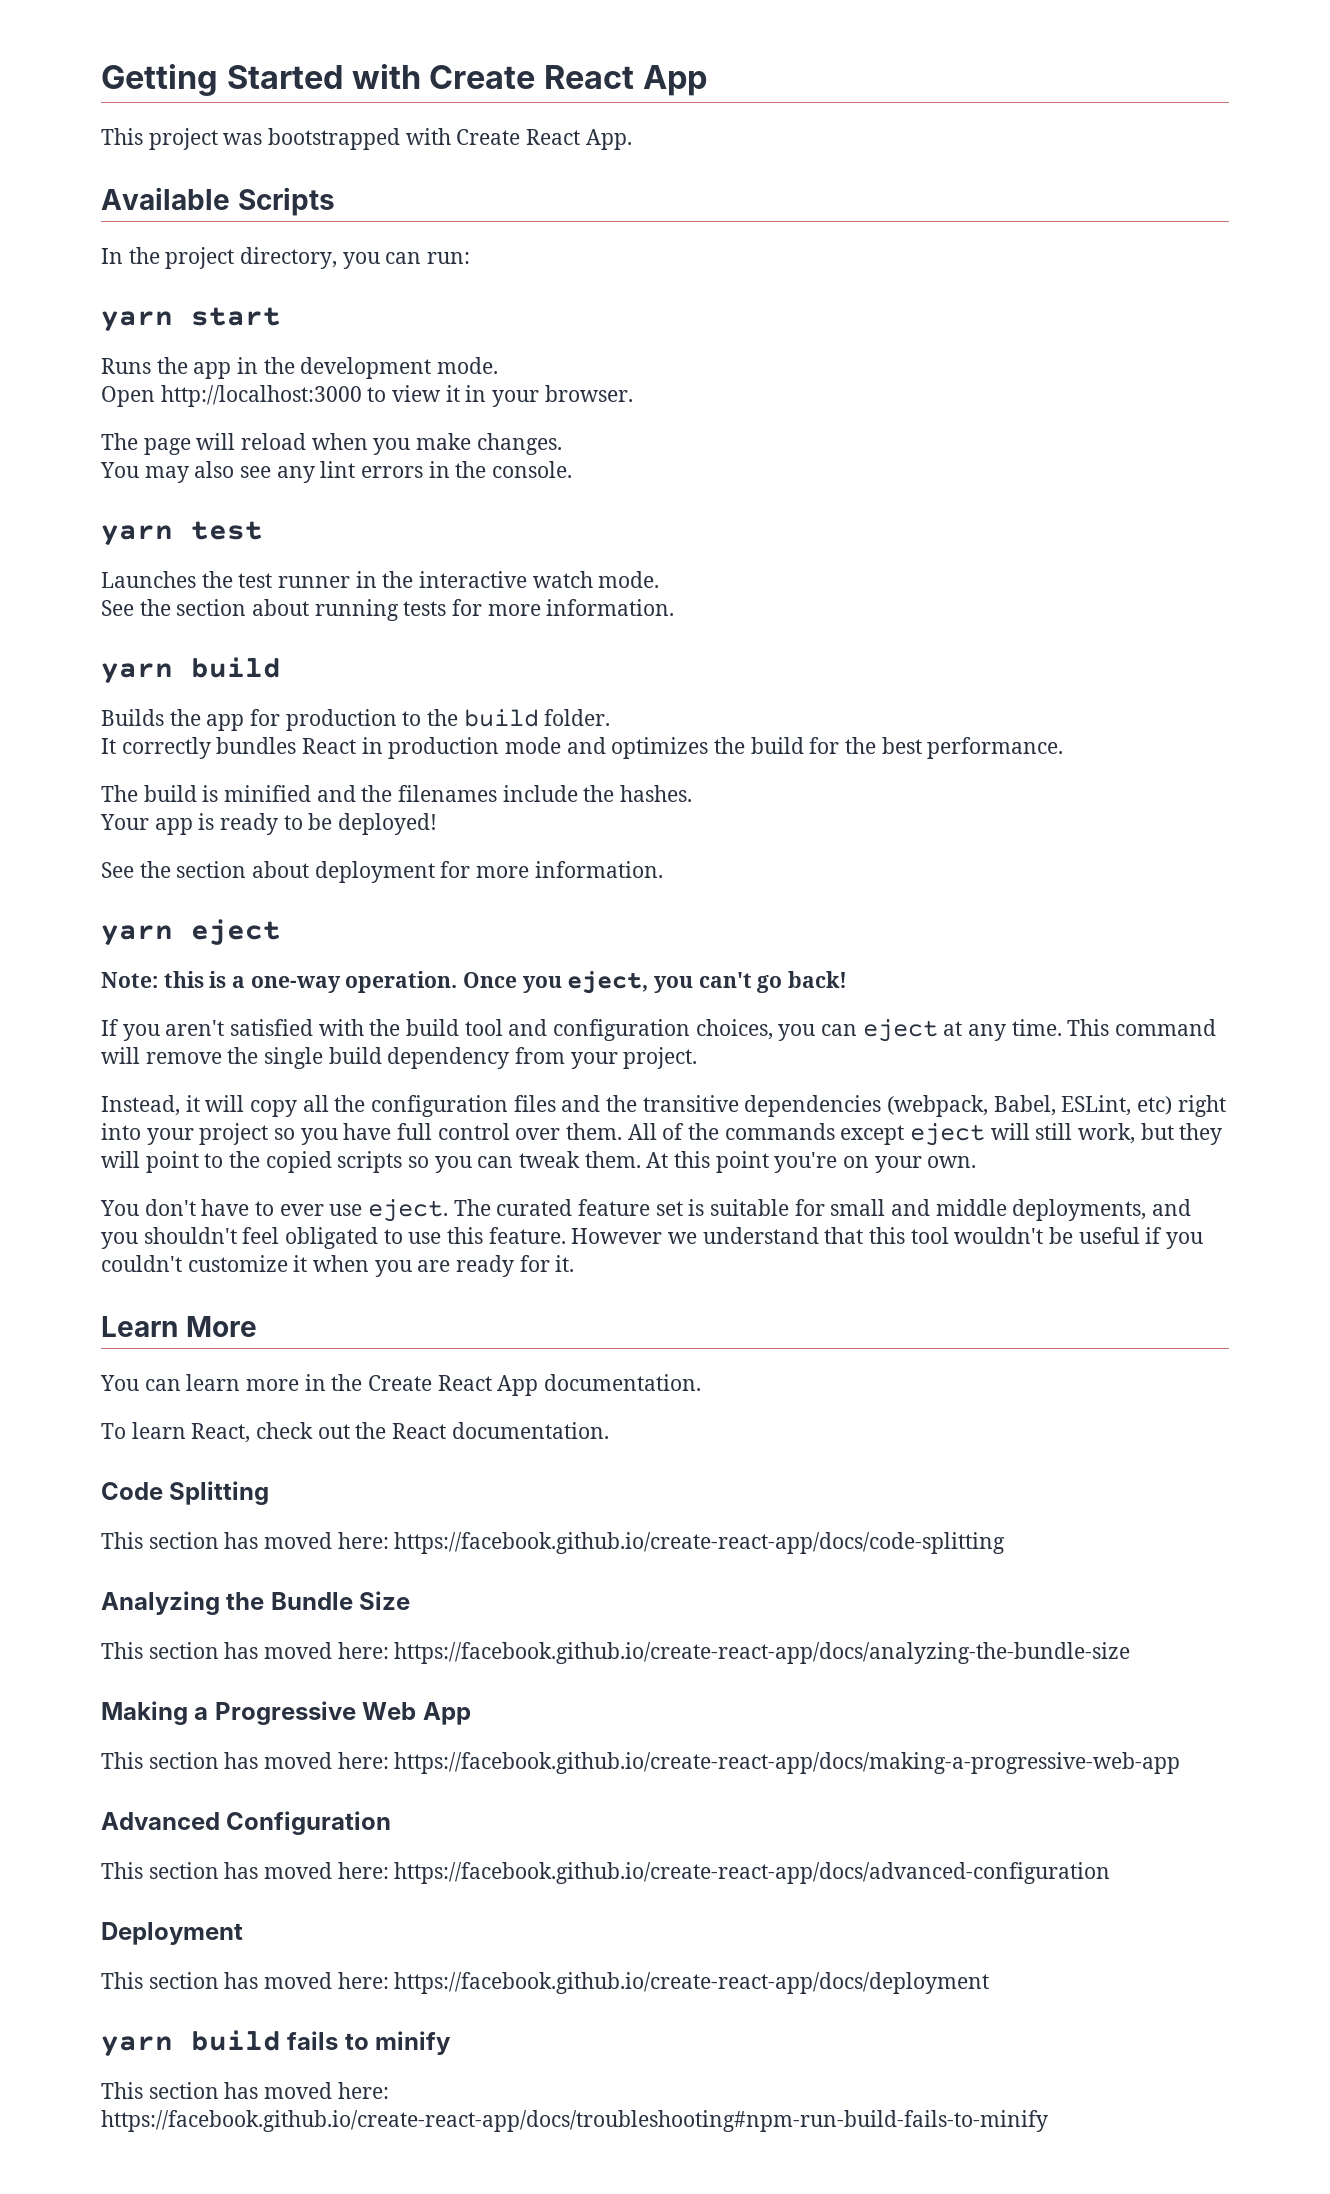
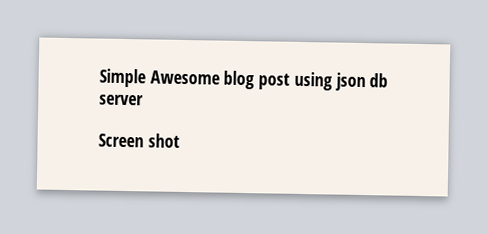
[101,64,707,96] [101,128,632,150] [101,187,335,216] [101,247,471,269] [101,307,281,331] [101,357,499,379] [101,385,633,407] [101,433,562,455] [100,461,573,483] [101,521,263,545] [101,571,660,588] [101,599,675,621] [101,657,281,683] [101,709,611,731] [101,737,1064,759] [101,785,693,802] [100,813,438,835] [101,861,663,883] [101,919,281,945] [101,971,848,994] [101,1019,1217,1042] [101,1047,698,1069] [101,1095,1226,1117] [101,1123,1223,1146] [101,1151,977,1173] [100,1199,1192,1222] [101,1227,1204,1249] [101,1255,575,1277] [101,1316,257,1337] [100,1374,702,1396] [101,1422,609,1443] [101,1481,270,1505] [101,1532,1006,1554] [101,1591,411,1615] [101,1642,1131,1664] [101,1701,471,1725] [101,1752,1181,1774] [101,1811,392,1835] [101,1862,1111,1884] [101,1922,243,1945] [101,1972,990,1994] [101,2030,452,2056] [101,2082,389,2099] [101,2110,1048,2132] Getting Started with Create React App // This project was bootstrapped with Create React App. // Available Scripts // In the project directory, you can run: // yarn start // Runs the app in the development mode. // Open http://localhost:3000 to view it in your browser. // The page will reload when you make changes. // You may also see any lint errors in the console. // yarn test // Launches the test runner in the interactive watch mode. // See the section about running tests for more information. // yarn build // Builds the app for production to the build folder. // It correctly bundles React in production mode and optimizes the build for the best performance. // The build is minified and the filenames include the hashes. // Your app is ready to be deployed! // See the section about deployment for more information. // yarn eject // Note: this is a one-way operation. Once you eject, you can't go back! // If you aren't satisfied with the build tool and configuration choices, you can eject at any time. This command will remove the single build dependency from your project. // Instead, it will copy all the configuration files and the transitive dependencies (webpack, Babel, ESLint, etc) right into your project so you have full control over them. All of the commands except eject will still work, but they will point to the copied scripts so you can tweak them. At this point you're on your own. // You don't have to ever use eject. The curated feature set is suitable for small and middle deployments, and you shouldn't feel obligated to use this feature. However we understand that this tool wouldn't be useful if you couldn't customize it when you are ready for it. // Learn More // You can learn more in the Create React App documentation. // To learn React, check out the React documentation. // Code Splitting // This section has moved here: https://facebook.github.io/create-react-app/docs/code-splitting // Analyzing the Bundle Size // This section has moved here: https://facebook.github.io/create-react-app/docs/analyzing-the-bundle-size // Making a Progressive Web App // This section has moved here: https://facebook.github.io/create-react-app/docs/making-a-progressive-web-app // Advanced Configuration // This section has moved here: https://facebook.github.io/create-react-app/docs/advanced-configuration // Deployment // This section has moved here: https://facebook.github.io/create-react-app/docs/deployment // yarn build fails to minify // This section has moved here: https://facebook.github.io/create-react-app/docs/troubleshooting#npm-run-build-fails-to-minify -> [99,68,389,92] [99,94,144,106] [98,133,180,148] Simple Awesome blog post using json db server // Screen shot

